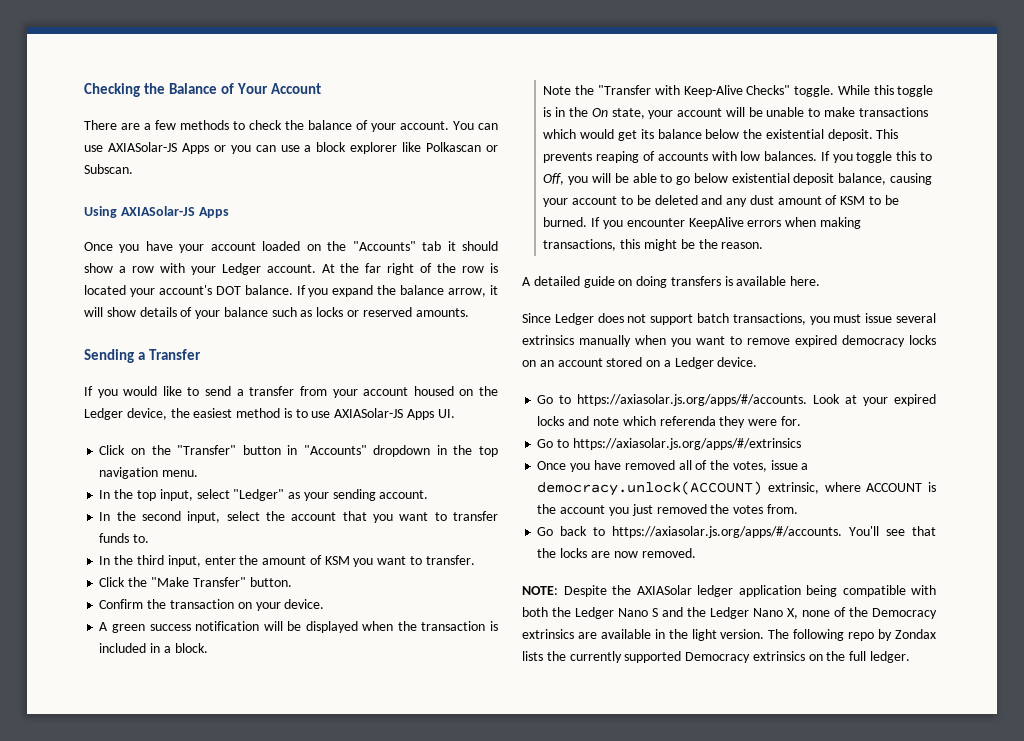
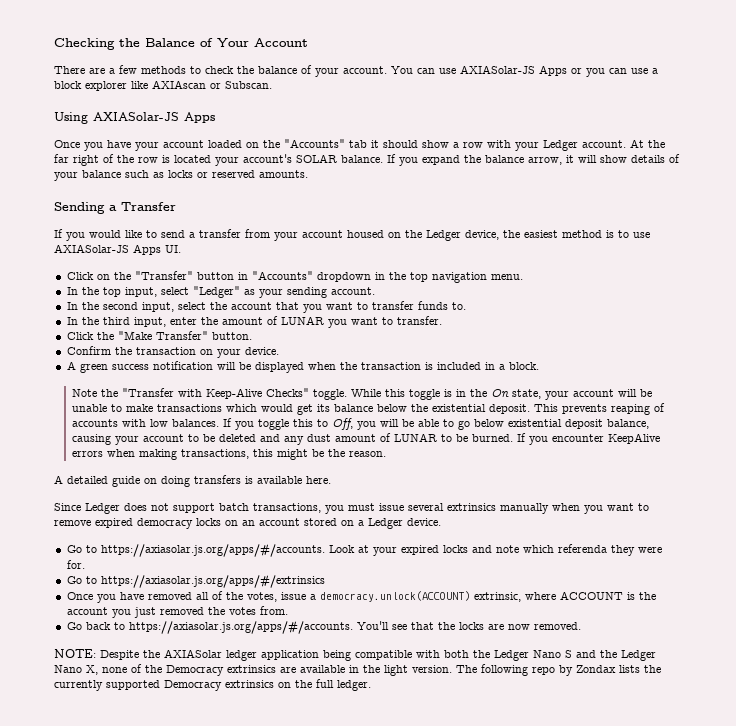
[426,142,482,152] Polkascan -> [152,80,206,89] AXIAscan
[215,286,241,295] DOT -> [296,154,337,163] SOLAR
[324,556,350,565] KSM -> [280,316,324,325] LUNAR
[840,196,866,205] KSM -> [393,433,437,442] LUNAR

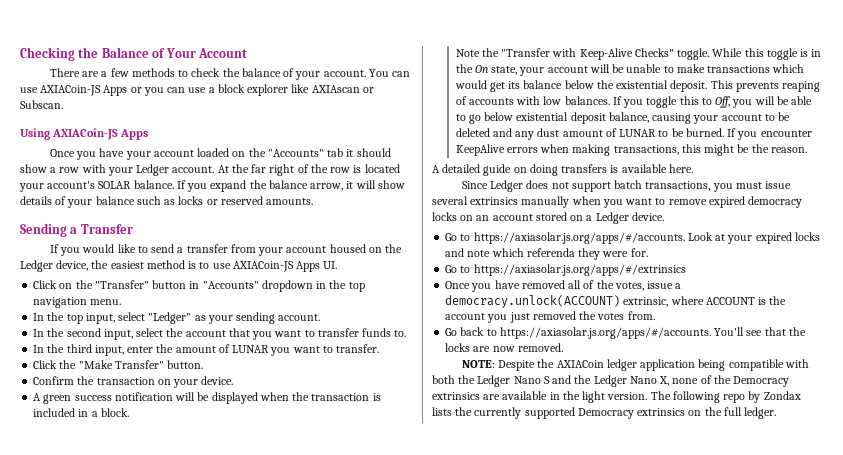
[460,65,535,74] AXIASolar-JS -> [40,85,102,96] AXIACoin-JS
[93,112,179,121] AXIASolar-JS -> [52,128,119,140] AXIACoin-JS
[54,244,129,253] AXIASolar-JS -> [232,261,294,272] AXIACoin-JS
[164,649,222,658] AXIASolar -> [556,360,604,368] AXIACoin

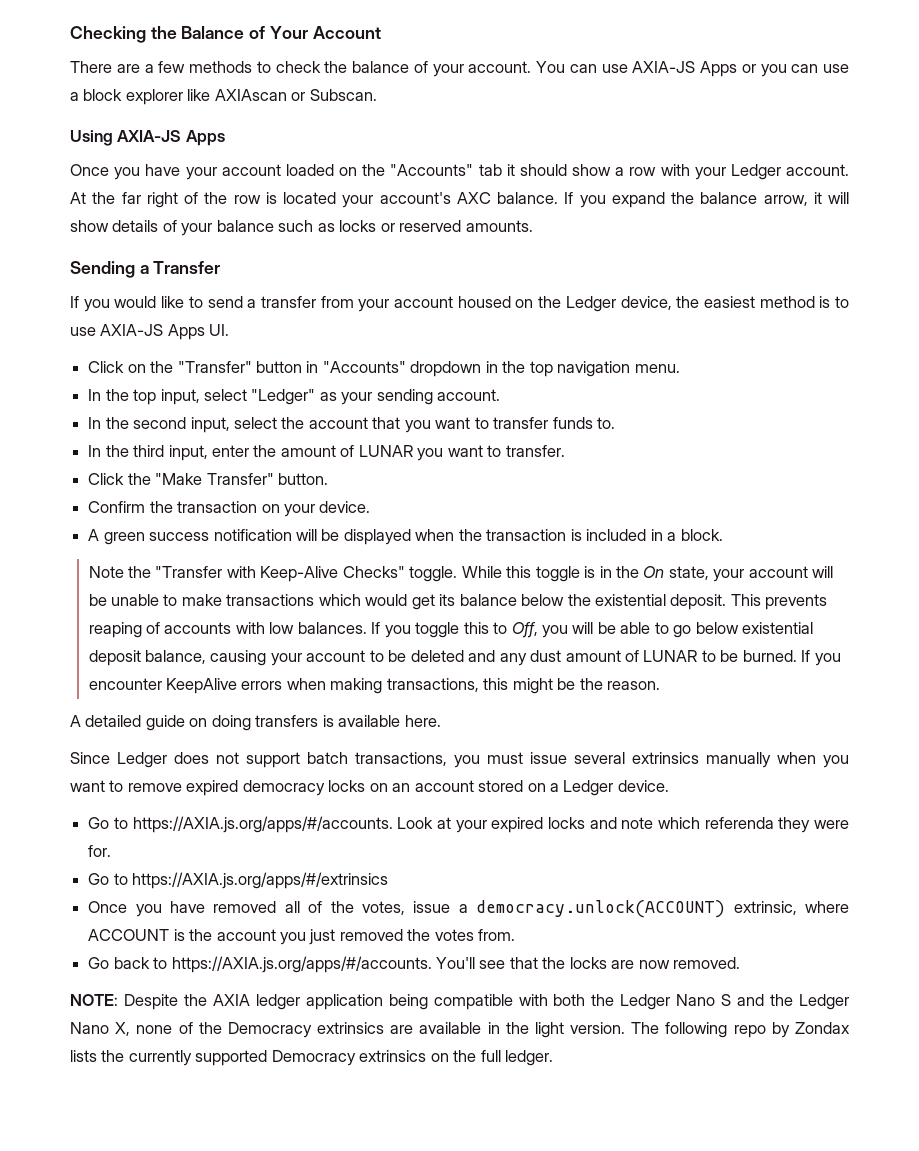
[40,85,102,96] AXIACoin-JS -> [632,61,696,73] AXIA-JS
[52,128,119,140] AXIACoin-JS -> [117,130,182,142] AXIA-JS
[98,181,132,189] SOLAR -> [456,192,491,204] AXC
[232,261,294,272] AXIACoin-JS -> [100,324,164,336] AXIA-JS
[473,232,685,244] https://axiasolar.js.org/apps/#/accounts. -> [132,816,393,833] https://AXIA.js.org/apps/#/accounts.
[473,264,686,276] https://axiasolar.js.org/apps/#/extrinsics -> [132,872,389,889] https://AXIA.js.org/apps/#/extrinsics
[499,327,711,339] https://axiasolar.js.org/apps/#/accounts. -> [171,956,432,973] https://AXIA.js.org/apps/#/accounts.
[556,360,604,368] AXIACoin -> [212,994,250,1006] AXIA

